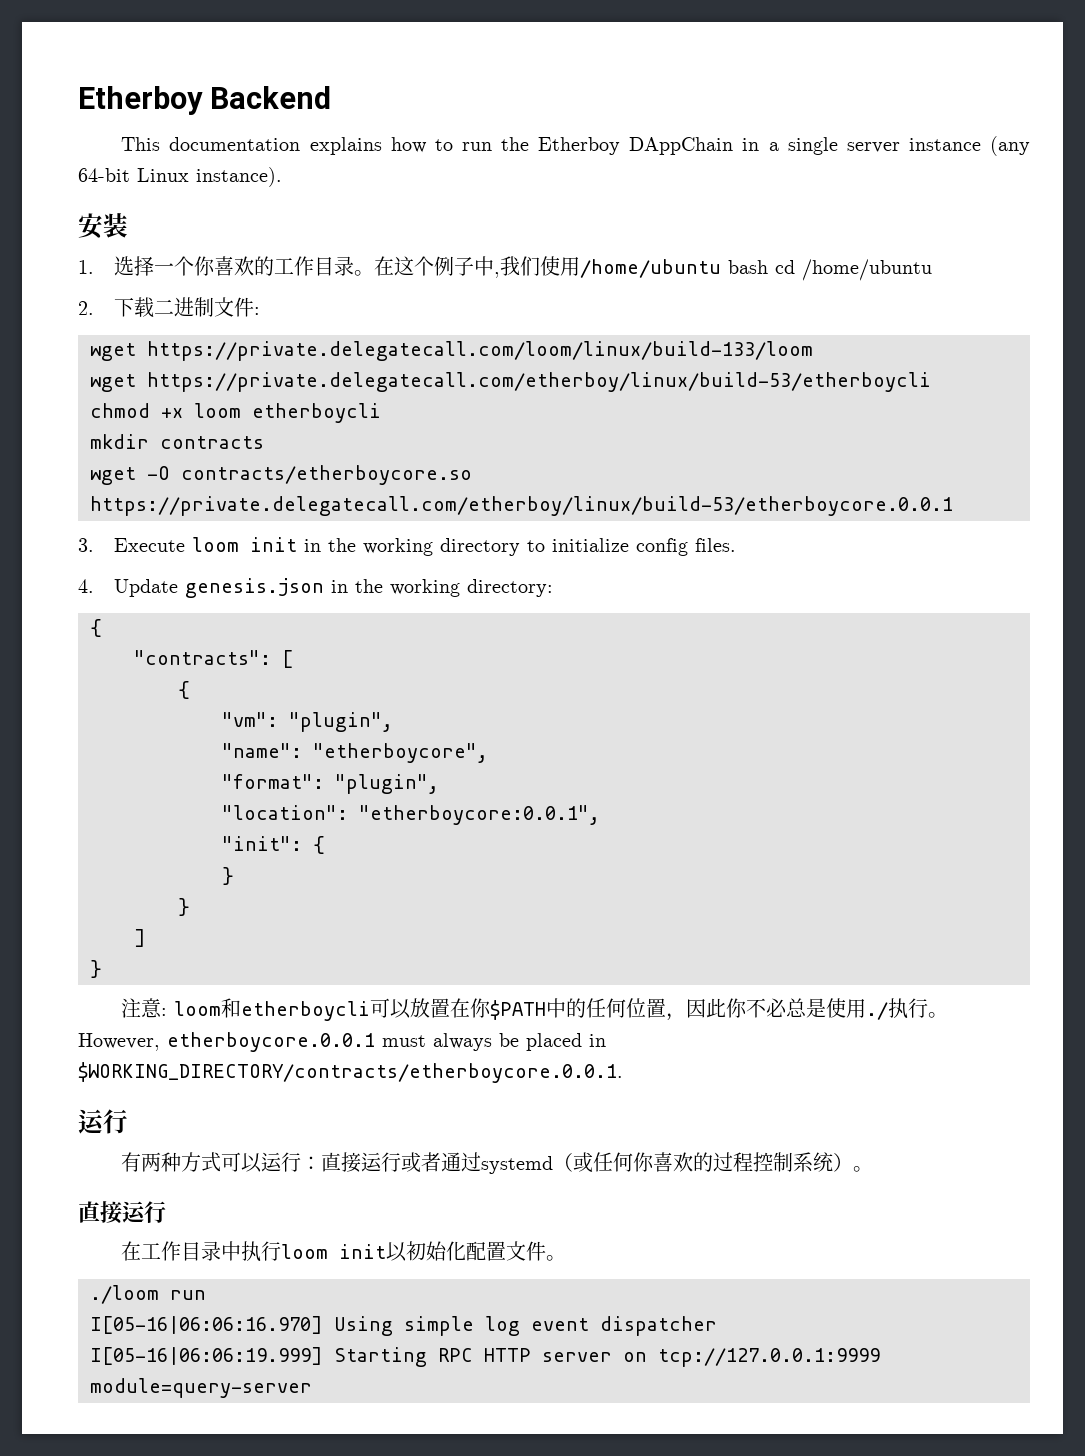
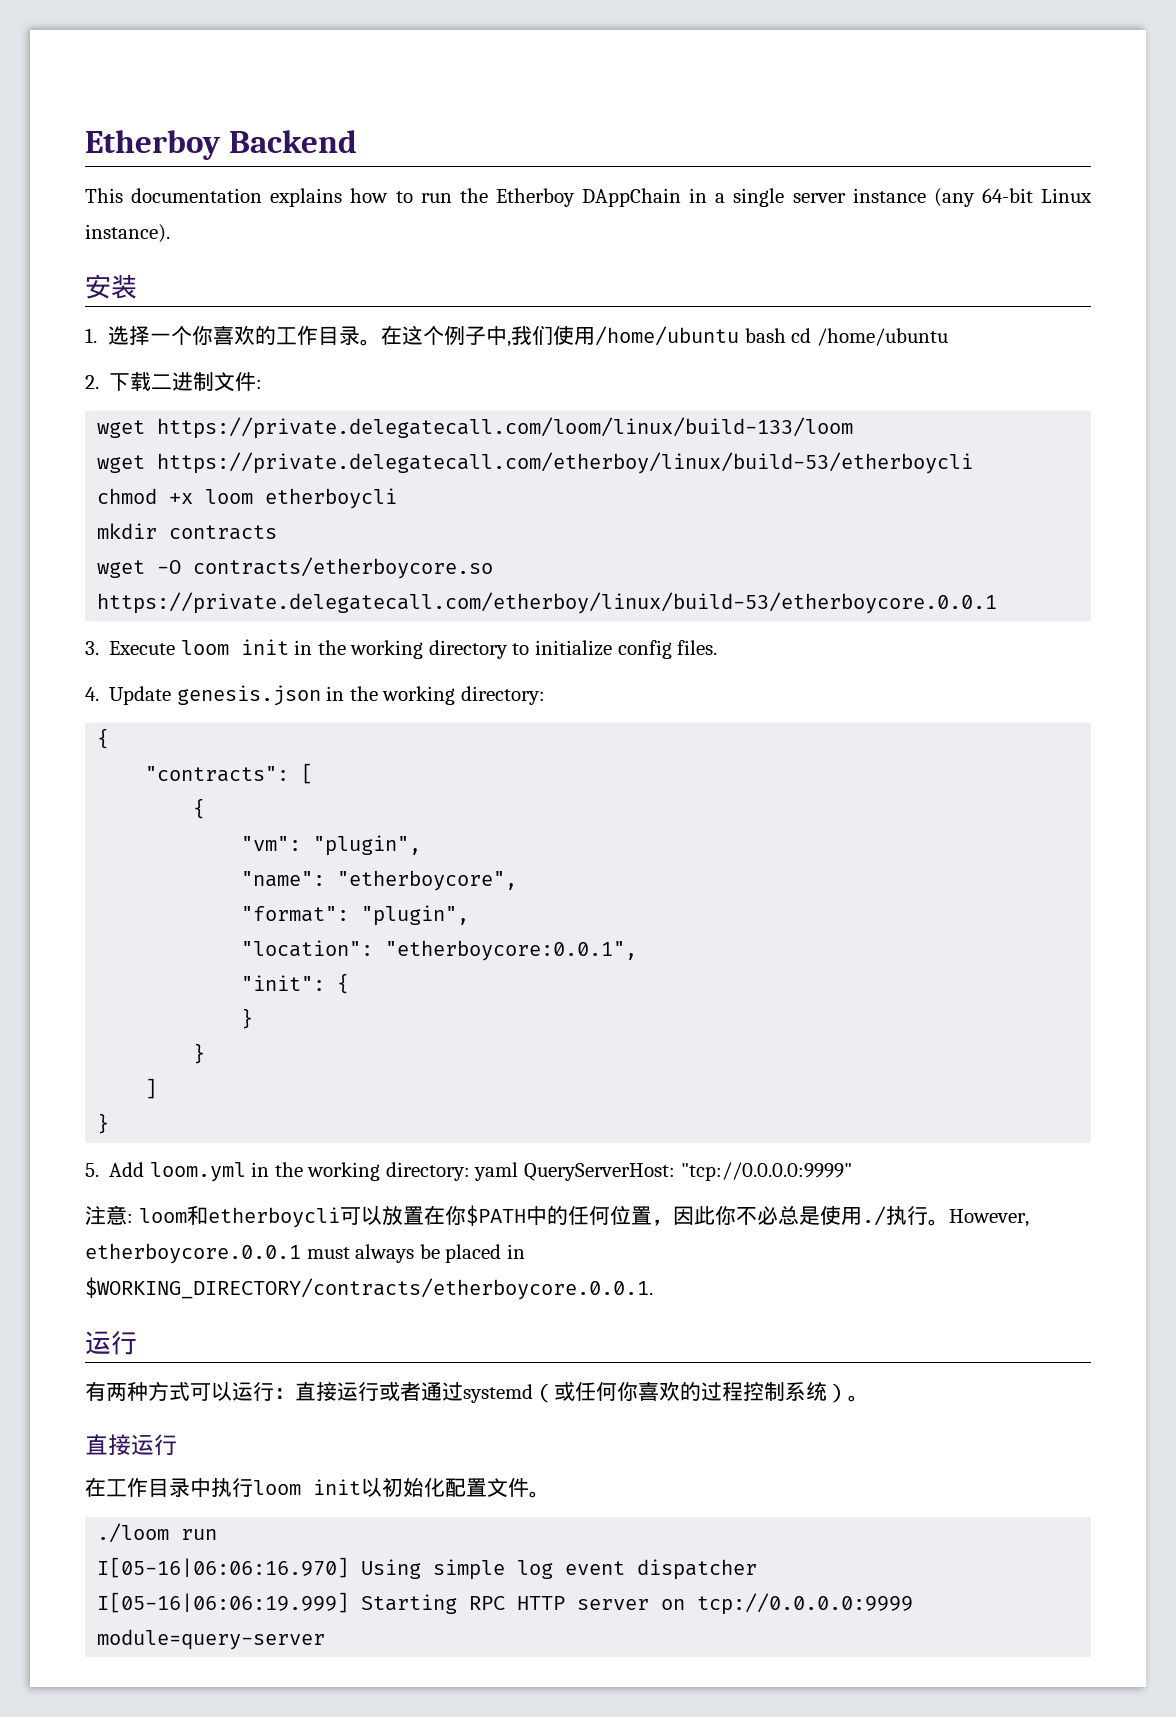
(102, 969) none -> [85,1162,852,1182] // 5. Add loom.yml in the working directory: yaml QueryServerHost: "tcp://0.0.0.0:9999"
[658,1348,880,1367] tcp://127.0.0.1:9999 -> [697,1593,914,1615] tcp://0.0.0.0:9999

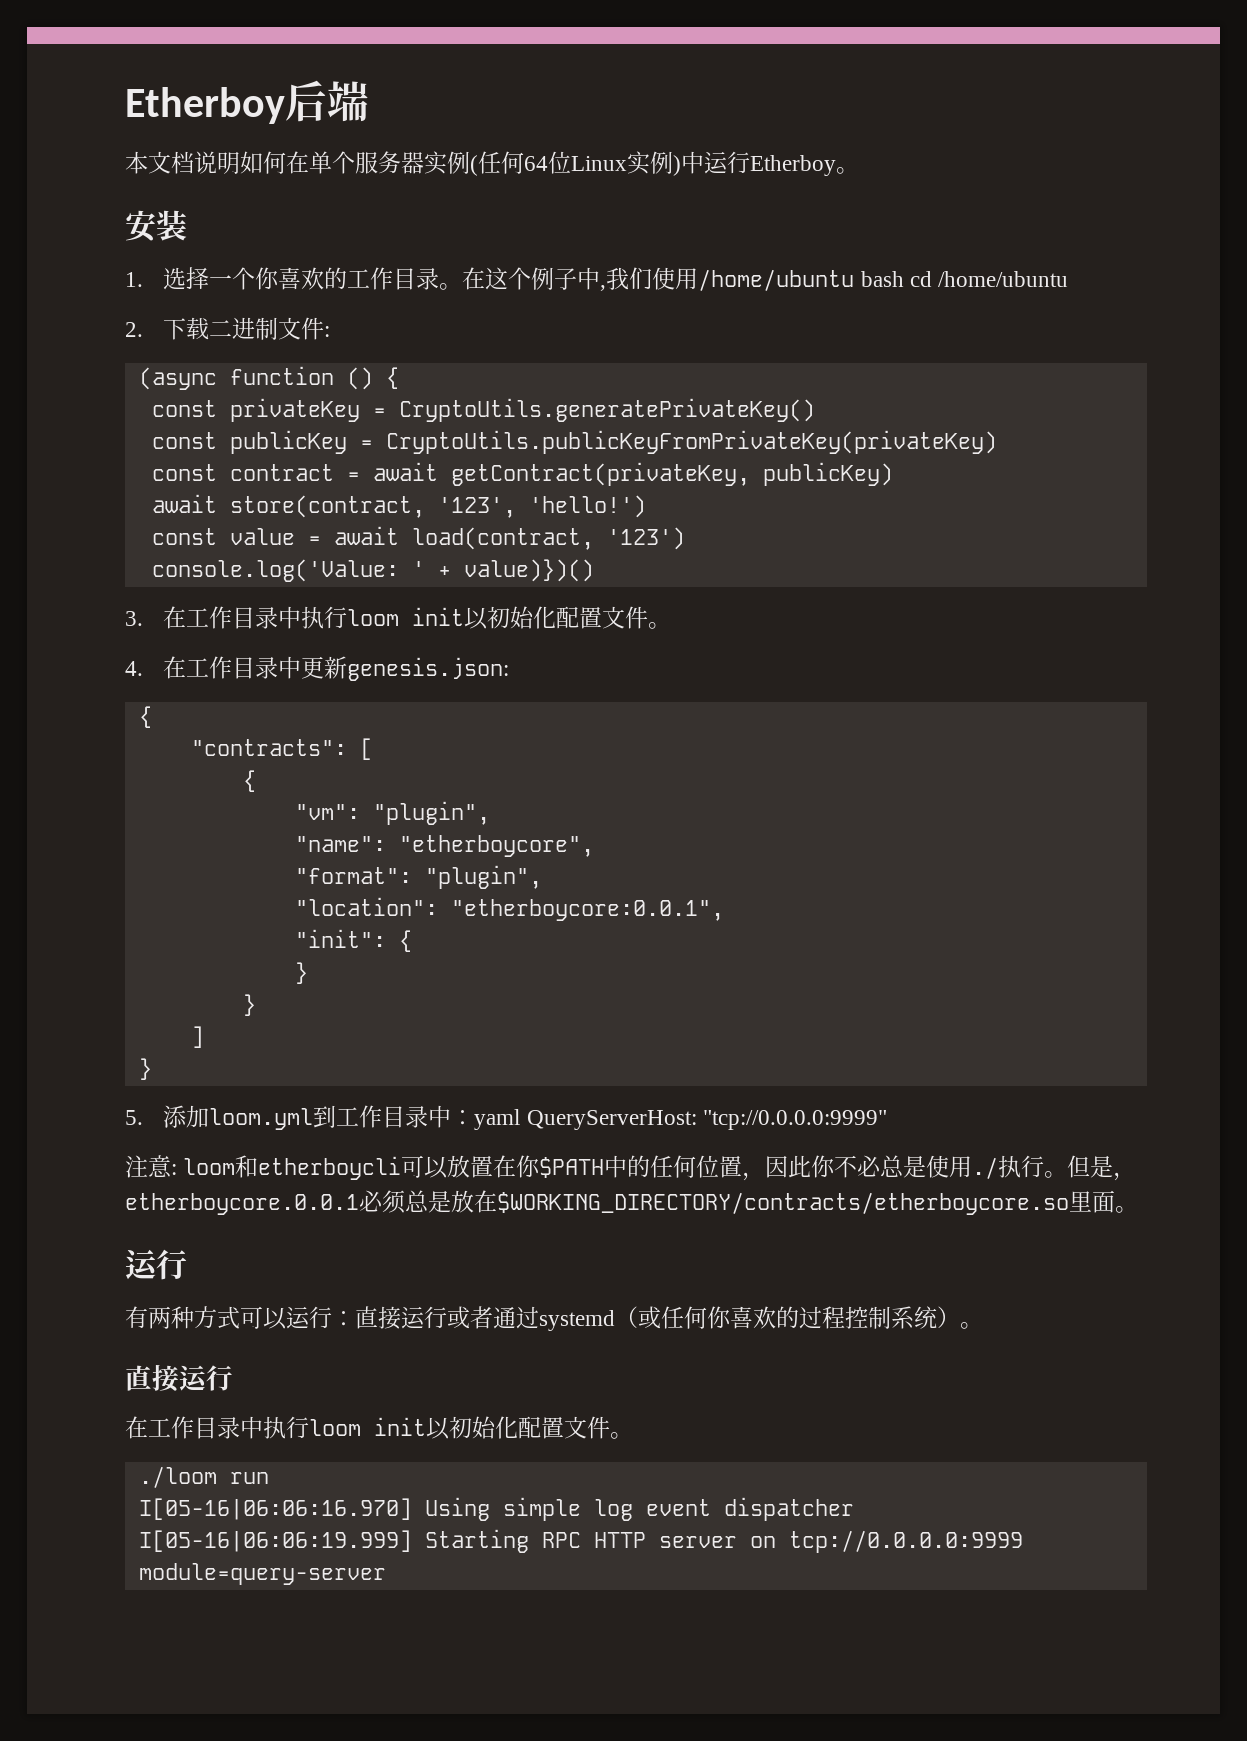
[85,130,357,160] [85,188,1092,207] [85,224,170,243] Etherboy Backend // This documentation explains how to run the Etherboy DAppChain in a single server instance (any 64-bit Linux instance). -> [125,80,369,124] [125,151,859,176] Etherboy后端 // 本文档说明如何在单个服务器实例(任何64位Linux实例)中运行Etherboy。
[97,417,854,439] [97,452,974,474] [97,488,398,509] [97,523,278,540] [97,557,494,579] [97,592,998,614] [85,639,718,659] [85,685,545,706] wget https://private.delegatecall.com/loom/linux/build-133/loom // wget https://private.delegatecall.com/etherboy/linux/build-53/etherboycli // chmod +x loom etherboycli // mkdir contracts // wget -O contracts/etherboycore.so https://private.delegatecall.com/etherboy/linux/build-53/etherboycore.0.0.1 // 3. Execute loom init in the working directory to initialize config files. // 4. Update genesis.json in the working directory: -> [138,366,399,390] [151,398,815,422] [151,430,997,454] [151,462,893,486] [151,494,646,518] [151,526,685,550] [151,559,594,582] [125,606,672,630] [125,656,510,681] (async function () { // const privateKey = CryptoUtils.generatePrivateKey() // const publicKey = CryptoUtils.publicKeyFromPrivateKey(privateKey) // const contract = await getContract(privateKey, publicKey) // await store(contract, '123', 'hello!') // const value = await load(contract, '123') // console.log('Value: ' + value)})() // 3.在工作目录中执行loom init以初始化配置文件。 // 4.在工作目录中更新genesis.json:
[109,1162,470,1182] Add loom.yml in the working directory: -> [163,1105,475,1130] 添加loom.yml到工作目录中：
[948,1209,1029,1227] [85,1243,525,1264] [85,1277,653,1300] However, etherboycore.0.0.1 must always be placed in $WORKING_DIRECTORY/contracts/etherboycore.0.0.1. -> [1067,1155,1137,1181] [125,1190,1138,1215] 但是，etherboycore.0.0.1必须总是放在$WORKING_DIRECTORY/contracts/etherboycore.so里面。

